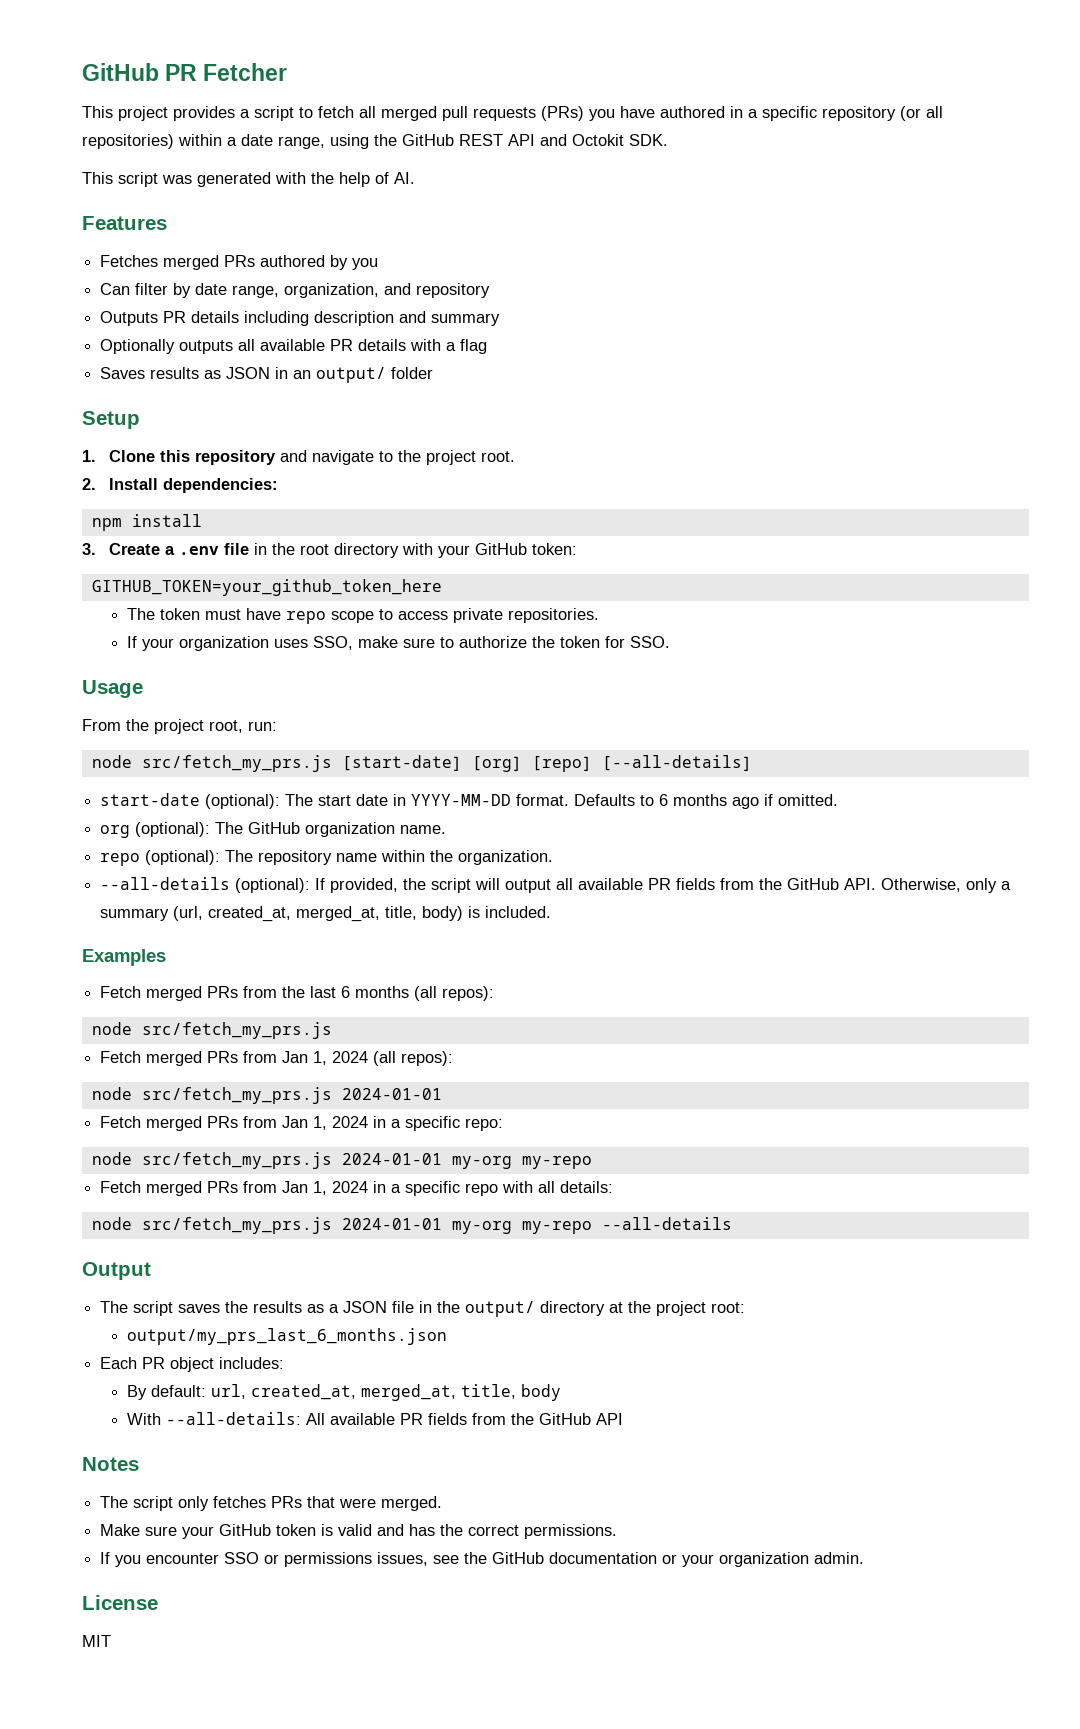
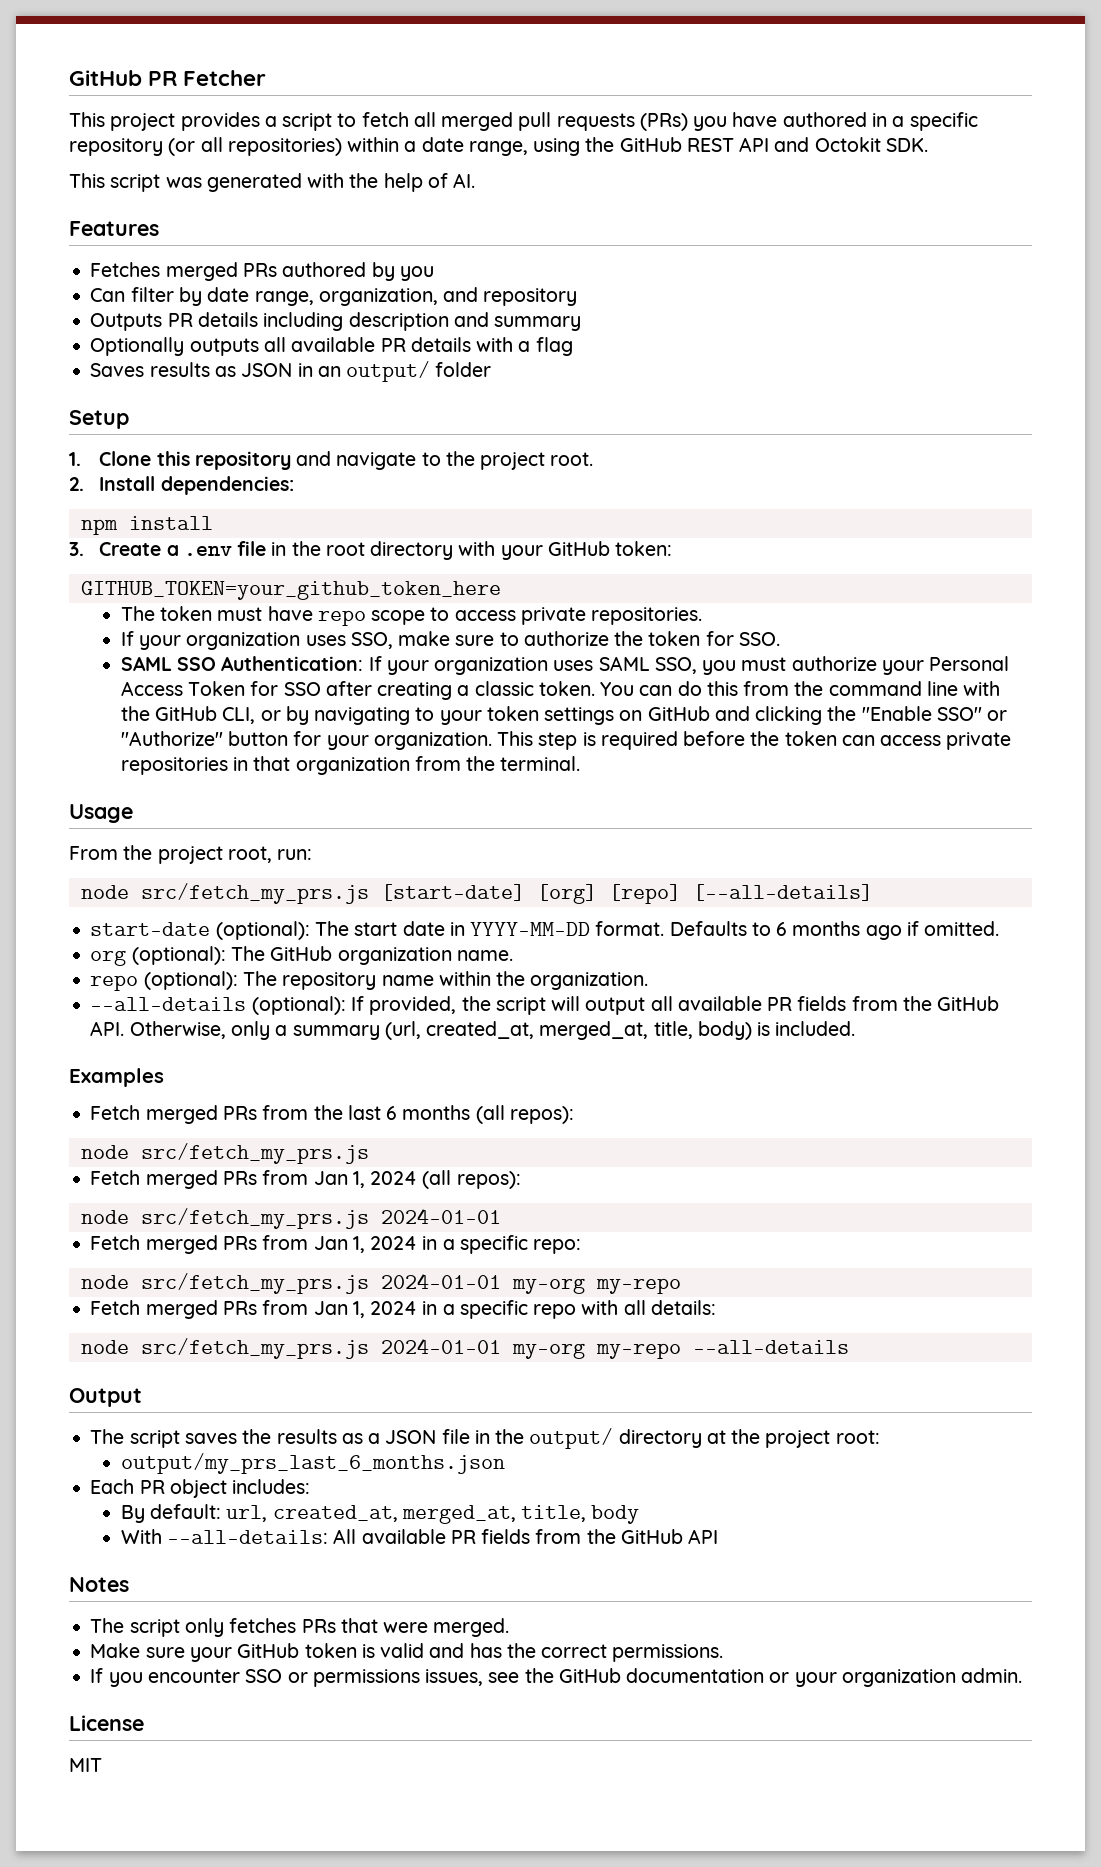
(671, 642) none -> [120,656,1010,675] [120,681,1001,700] [120,706,1008,725] [120,731,1012,750] [120,756,581,775] // SAML SSO Authentication: If your organization uses SAML SSO, you must authorize your Personal Access Token for SSO after creating a classic token. You can do this from the command line with the GitHub CLI, or by navigating to your token settings on GitHub and clicking the "Enable SSO" or "Authorize" button for your organization. This step is required before the token can access private repositories in that organization from the terminal.

